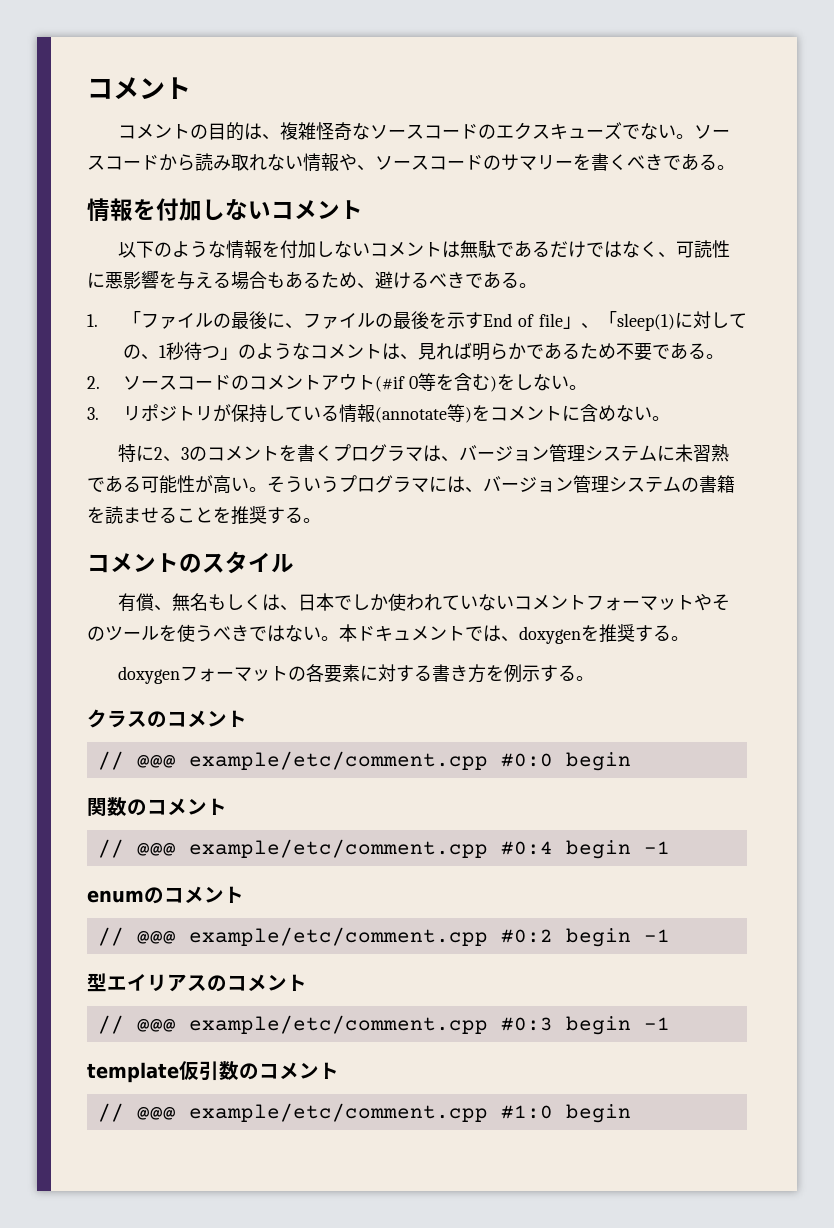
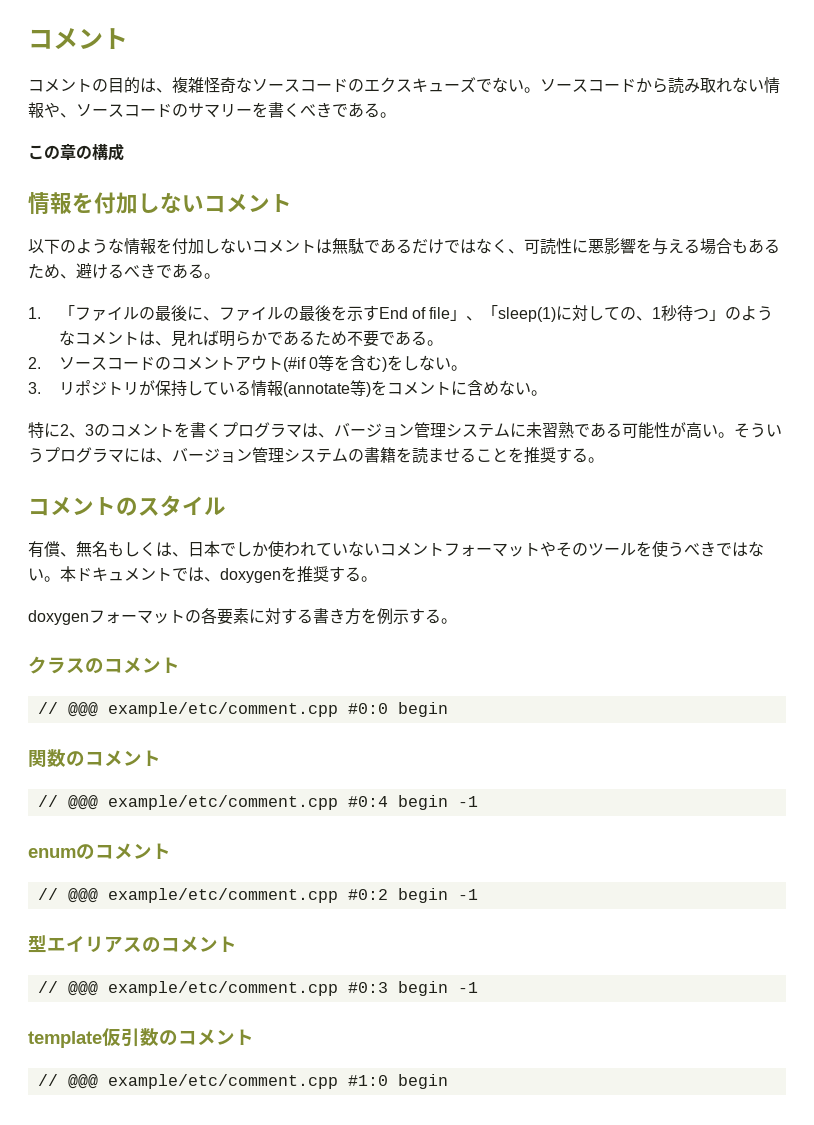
(735, 167) none -> [28,143,124,161] // この章の構成

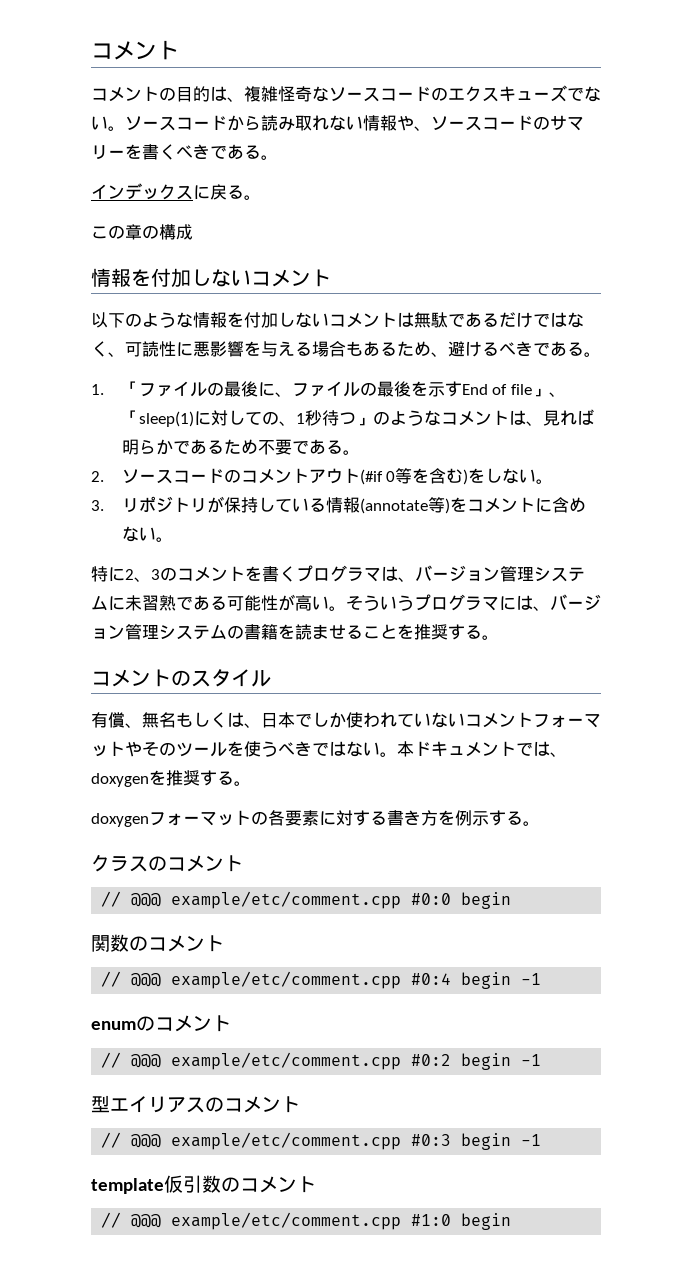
(396, 115) none -> [91,183,261,200] // インデックスに戻る。

